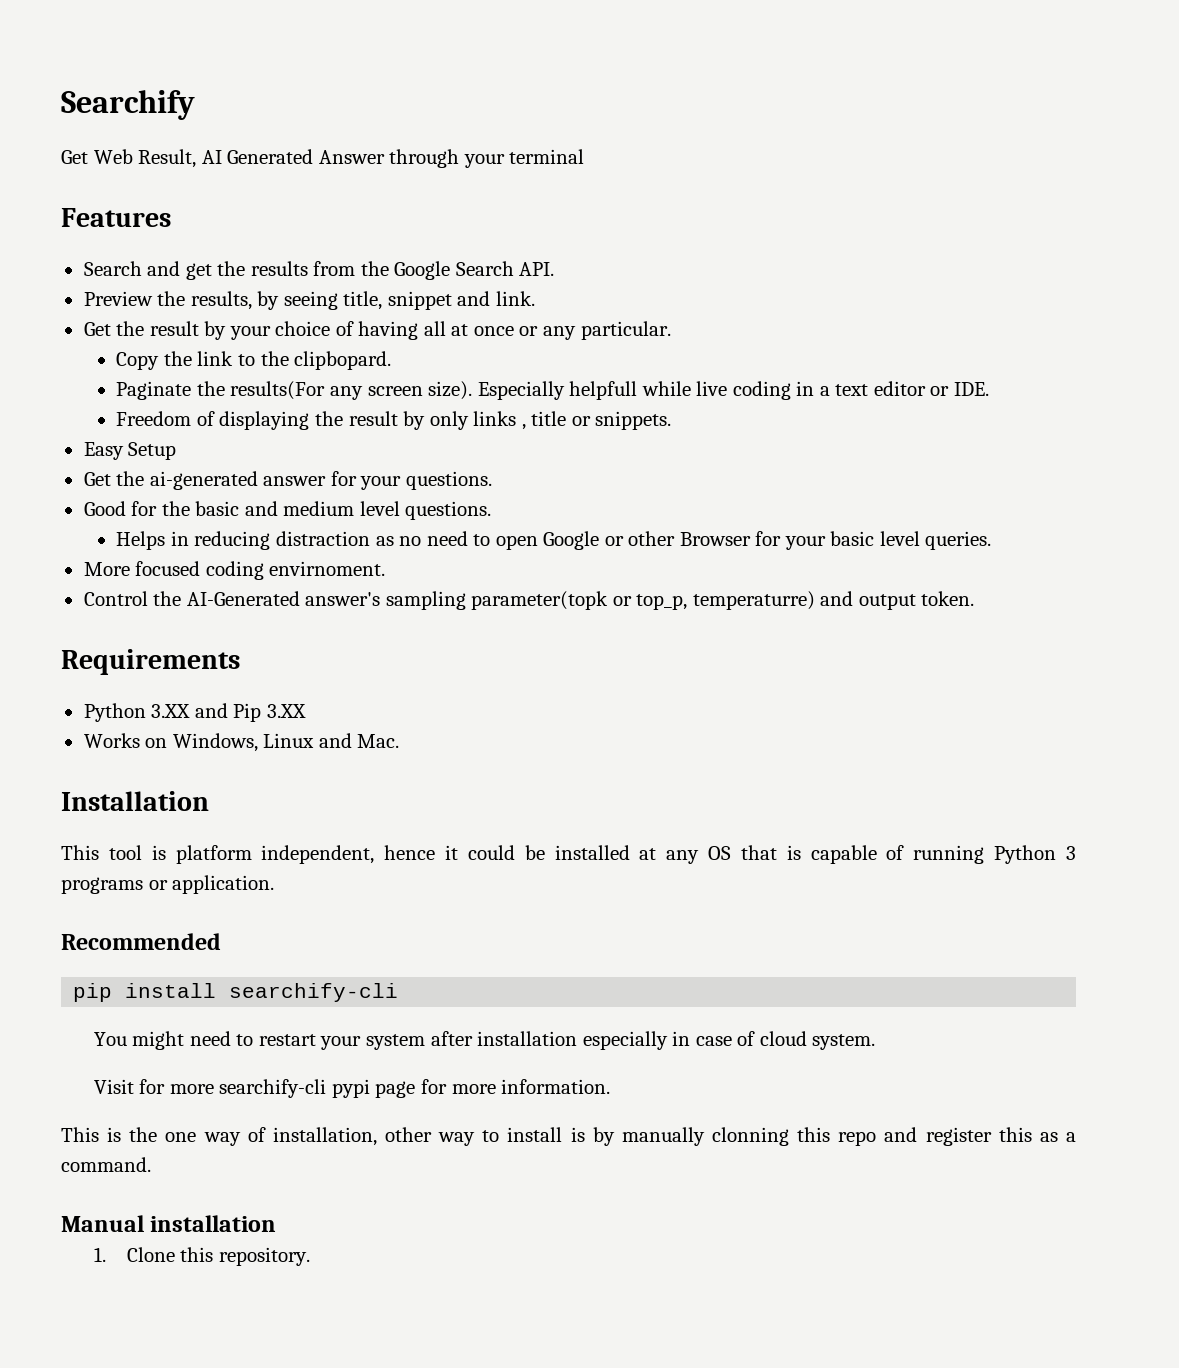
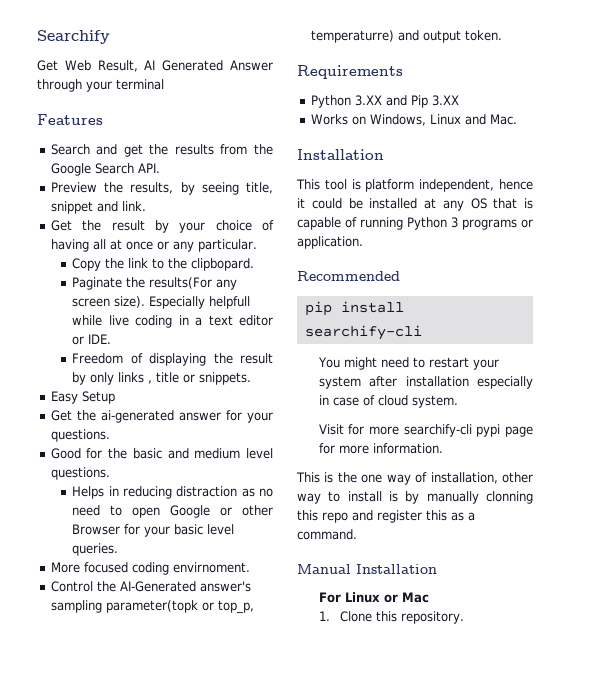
[150,1215,277,1232] installation -> [356,564,437,574] [318,592,429,603] Installation // For Linux or Mac

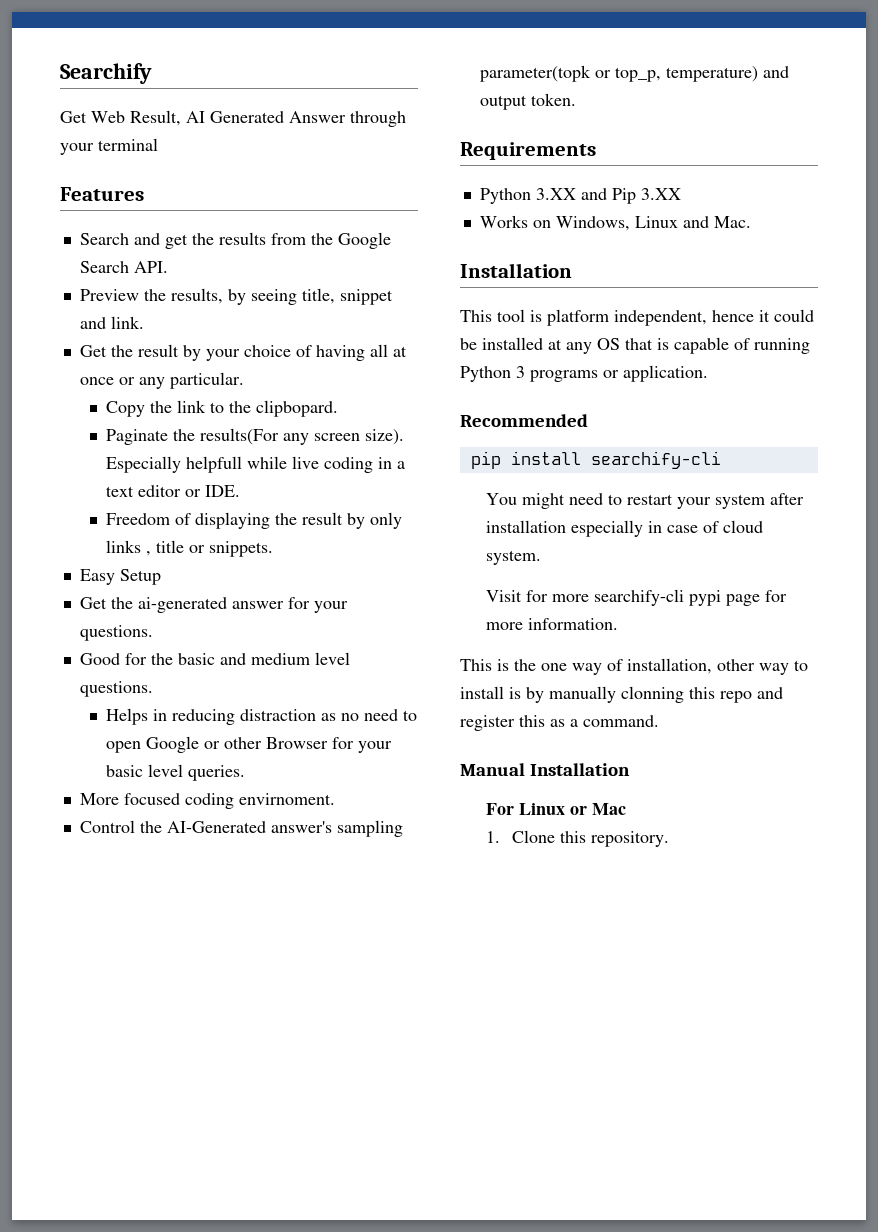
[310,30,394,43] temperaturre) -> [665,66,758,82] temperature)

